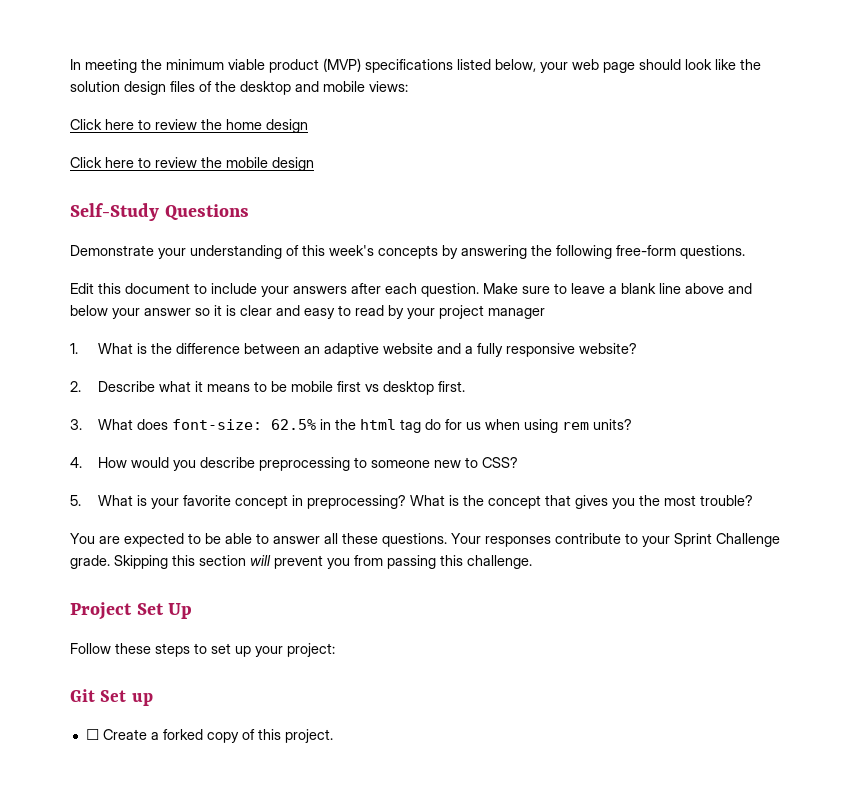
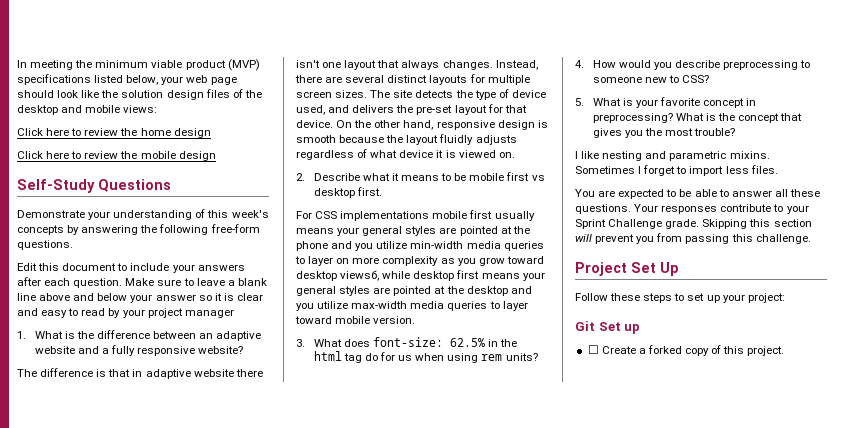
(637, 348) none -> [17,368,263,379] [296,60,538,70] [295,74,530,85] [296,89,546,100] [296,104,527,115] [296,120,548,130] [296,134,517,145] [296,149,515,160] // The difference is that in adaptive website there isn't one layout that always changes. Instead, there are several distinct layouts for multiple screen sizes. The site detects the type of device used, and delivers the pre-set layout for that device. On the other hand, responsive design is smooth because the layout fluidly adjusts regardless of what device it is viewed on.
(465, 386) none -> [296,210,535,221] [296,226,530,236] [296,241,544,251] [295,256,544,266] [296,270,545,281] [296,286,532,296] [296,301,528,311] [295,316,416,324] // For CSS implementations mobile first usually means your general styles are pointed at the phone and you utilize min-width media queries to layer on more complexity as you grow toward desktop viewsб, while desktop first means your general styles are pointed at the desktop and you utilize max-width media queries to layer toward mobile version.
(753, 500) none -> [575,151,770,161] [575,165,778,176] // I like nesting and parametric mixins. Sometimes I forget to import less files.

